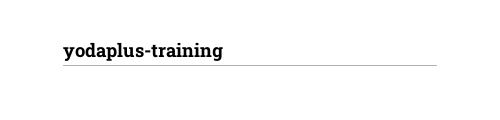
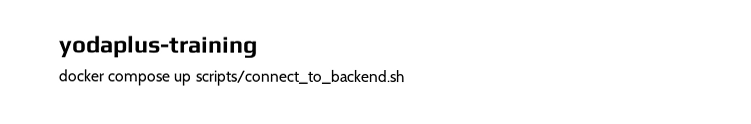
(223, 51) none -> [58,69,404,87] // docker compose up scripts/connect_to_backend.sh

